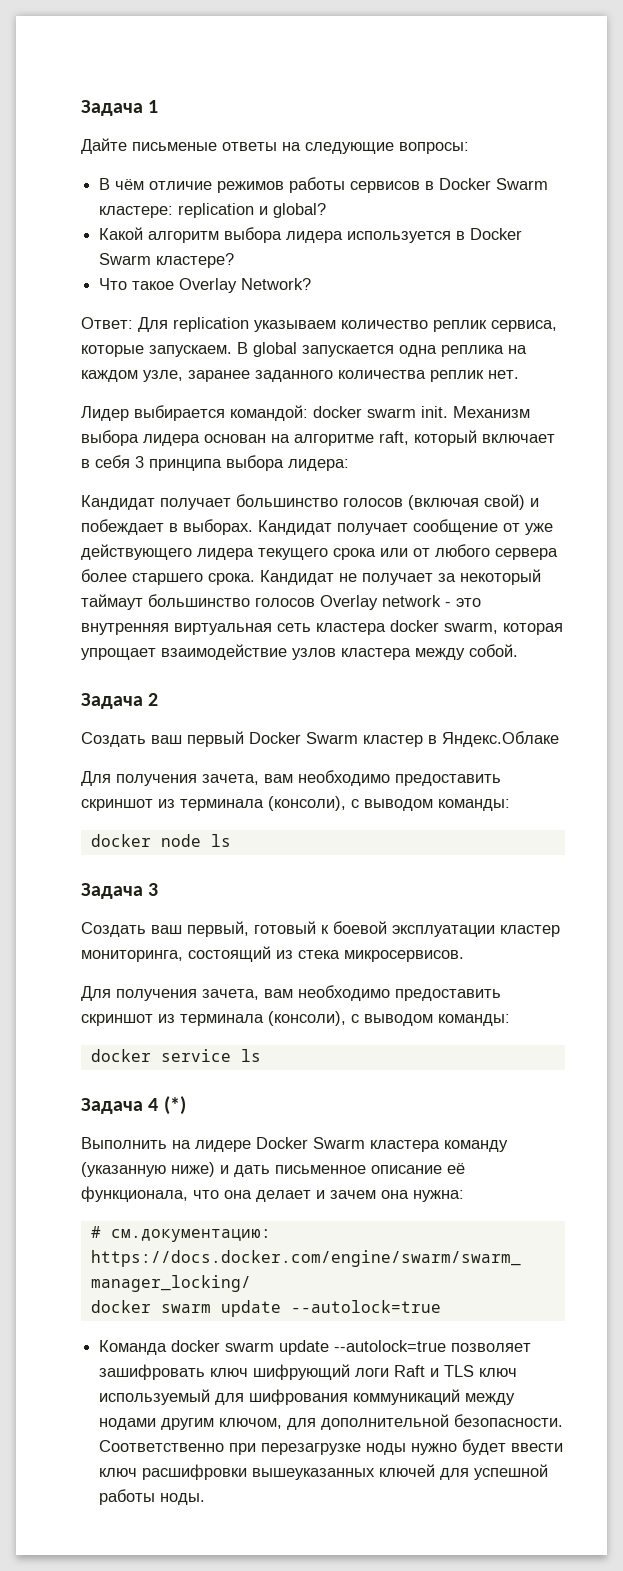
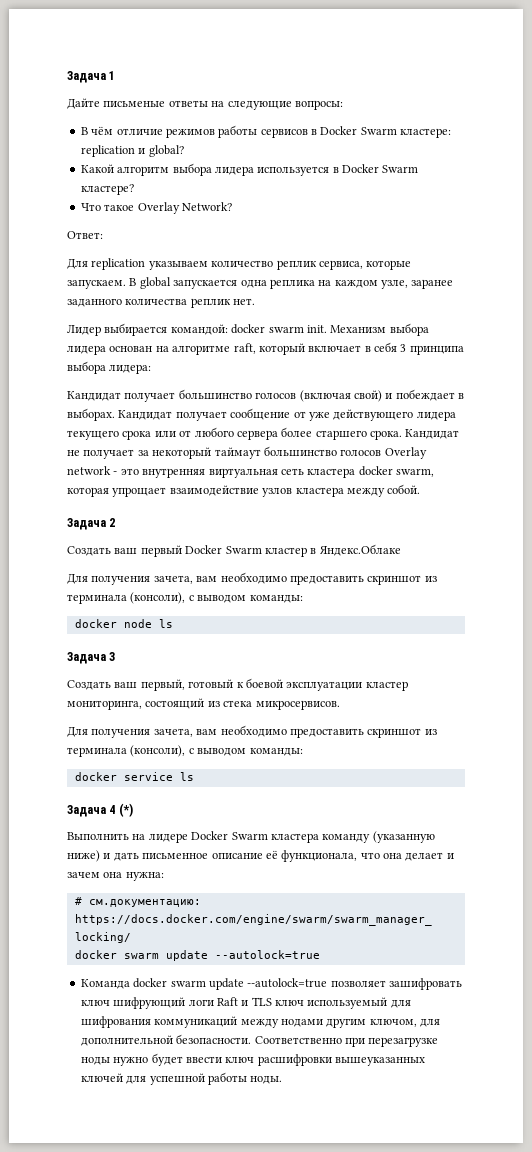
(133, 323) none -> (103, 235) //

